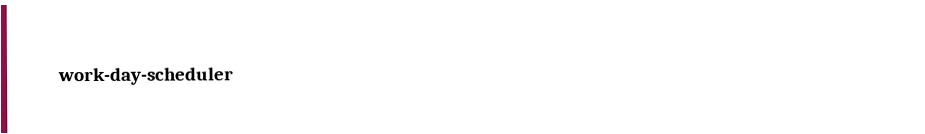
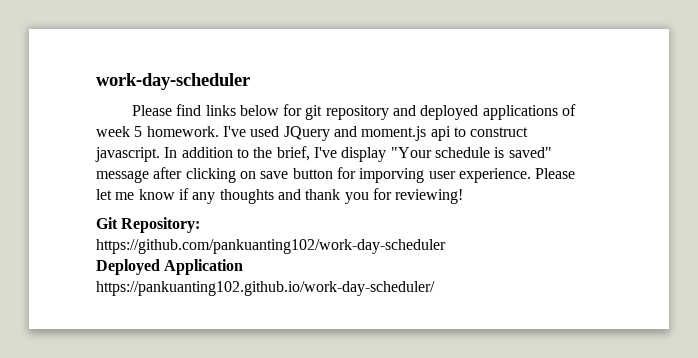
(234, 76) none -> [131,104,577,120] [96,126,529,141] [95,146,552,162] [96,167,576,183] [96,188,464,204] [96,217,201,233] [96,239,446,254] [96,259,244,275] [96,281,435,296] // Please find links below for git repository and deployed applications of week 5 homework. I've used JQuery and moment.js api to construct javascript. In addition to the brief, I've display "Your schedule is saved" message after clicking on save button for imporving user experience. Please let me know if any thoughts and thank you for reviewing! // Git Repository: // https://github.com/pankuanting102/work-day-scheduler // Deployed Application // https://pankuanting102.github.io/work-day-scheduler/

